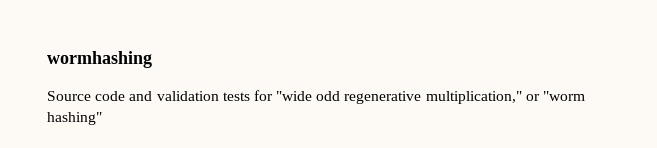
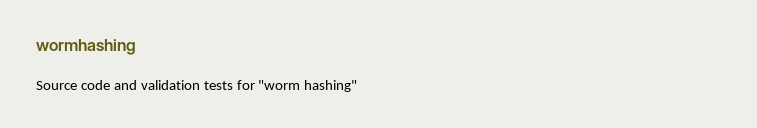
[276,91,540,104] "wide odd regenerative multiplication," or -> (255, 85) none

